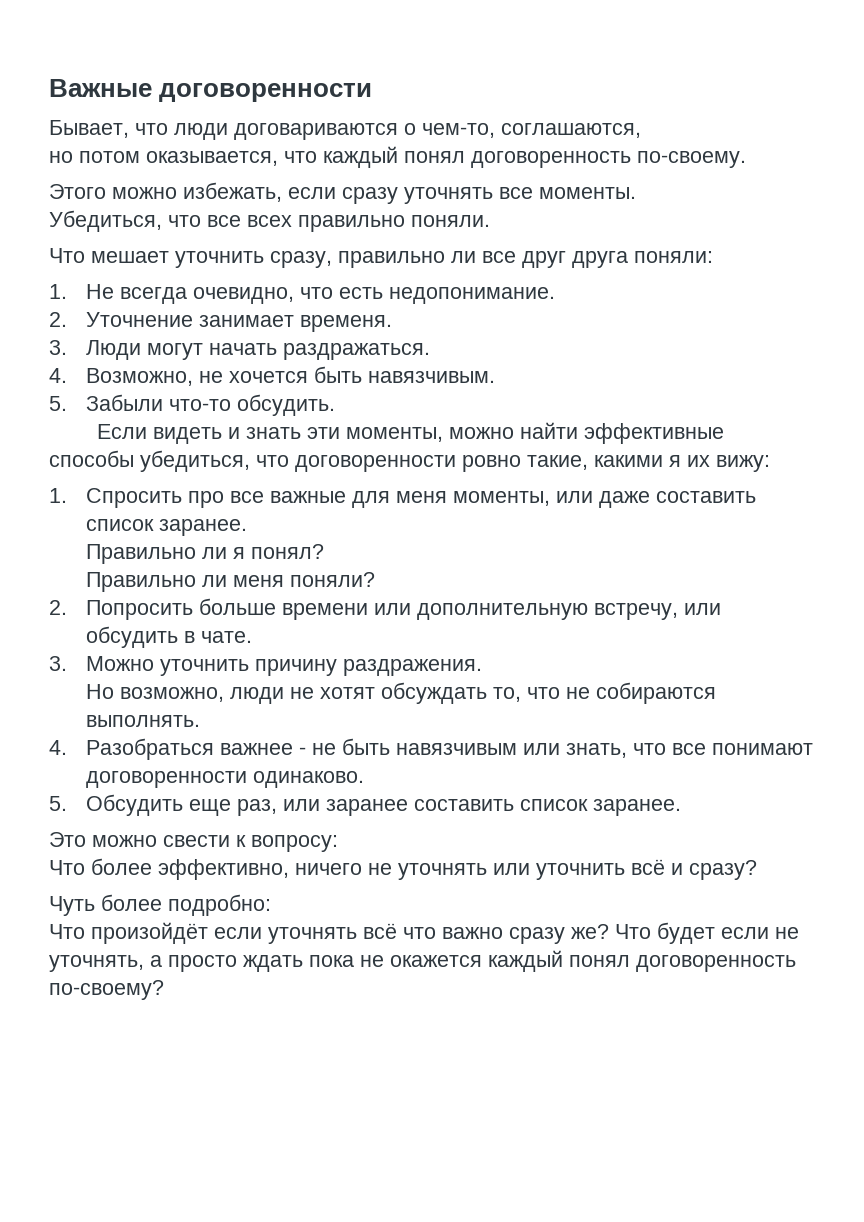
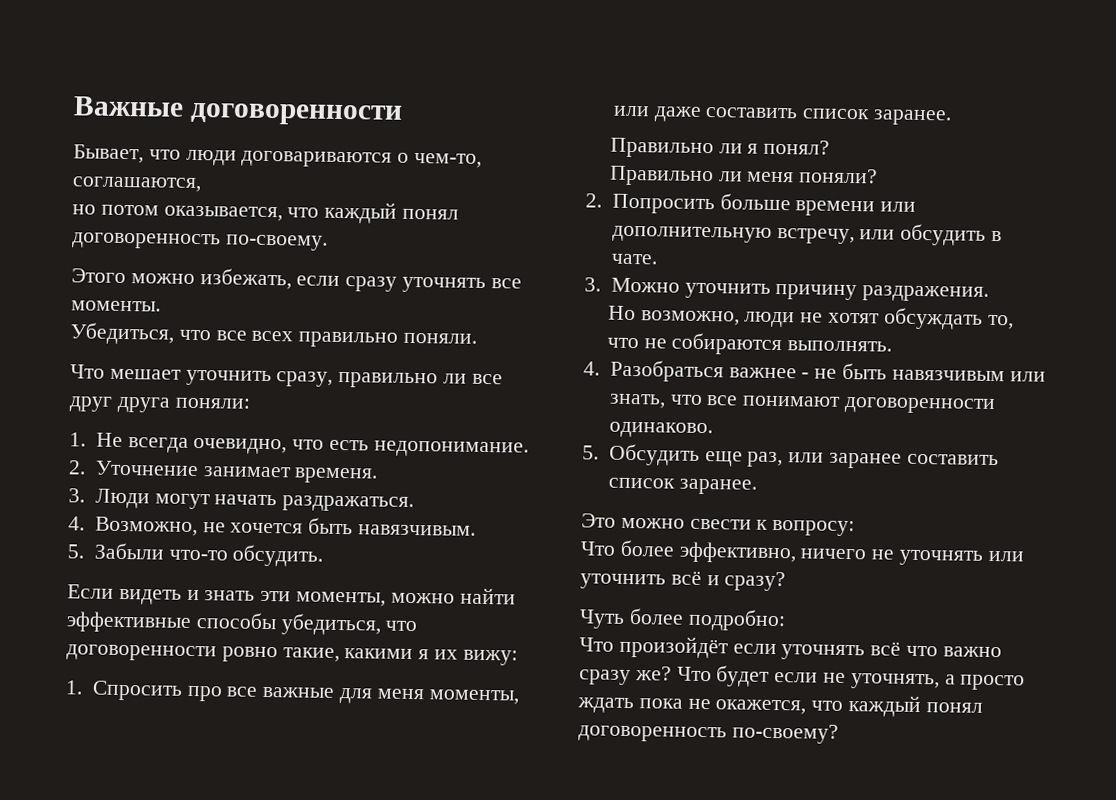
[390,955,482,967] окажется -> [715,699,844,715] окажется, что

